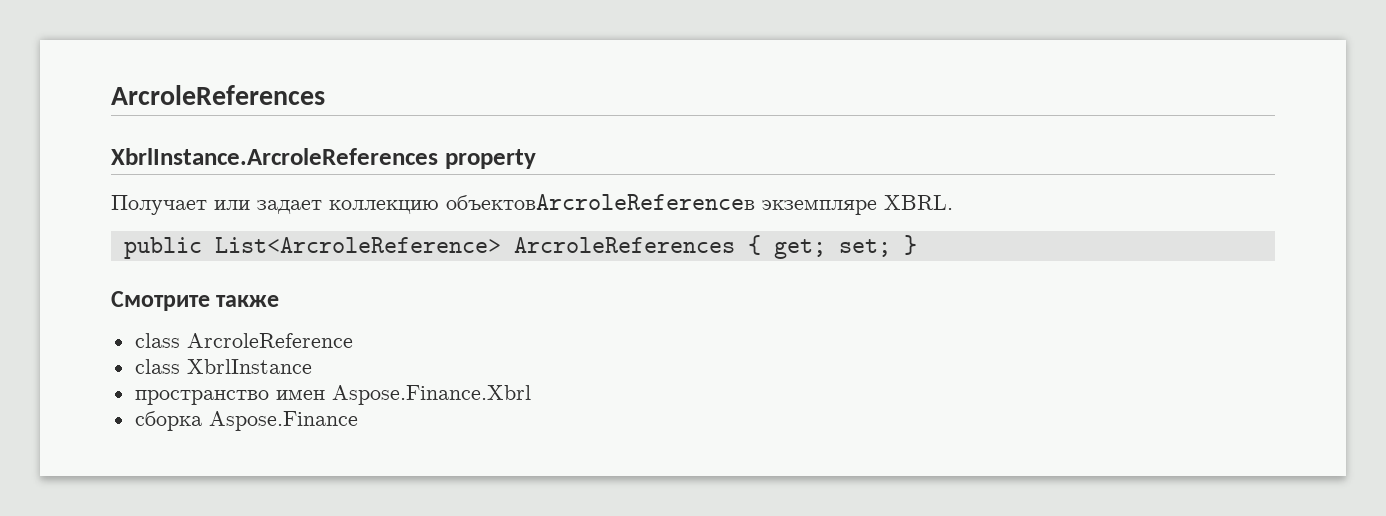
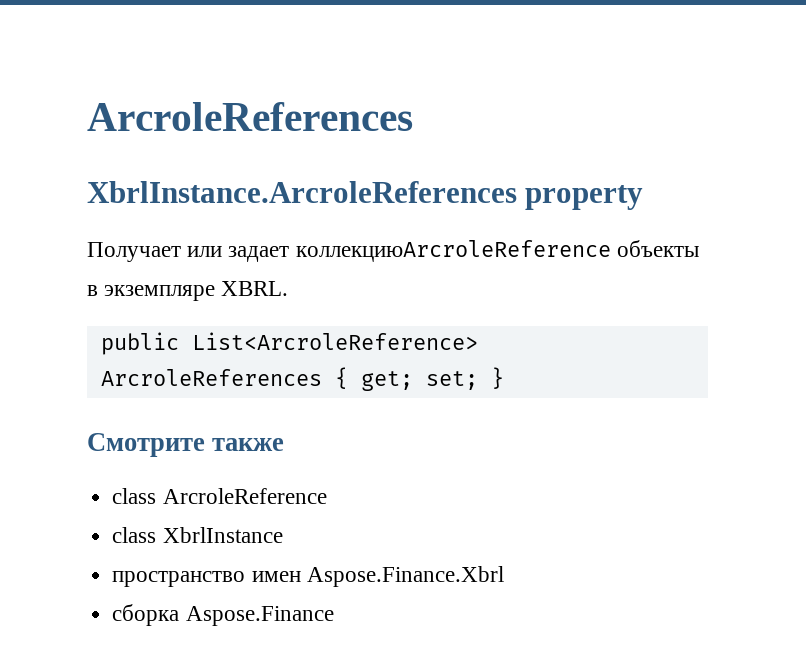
[329,194,755,214] коллекцию объектовArcroleReferenceв -> [295,240,699,262] [87,285,98,296] коллекциюArcroleReference объекты в

